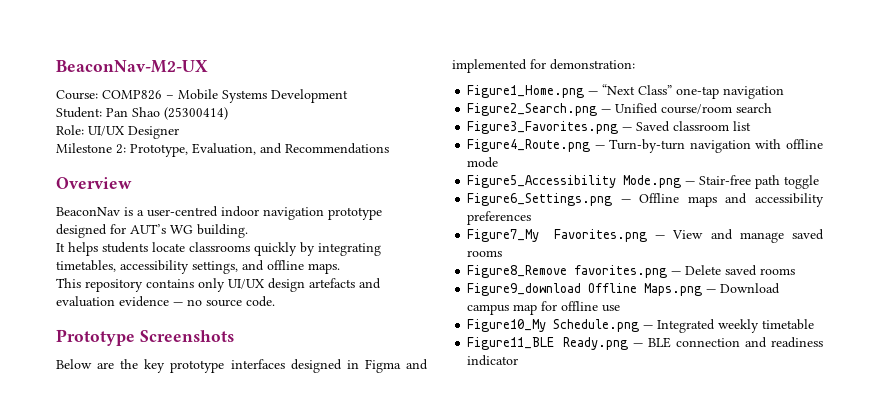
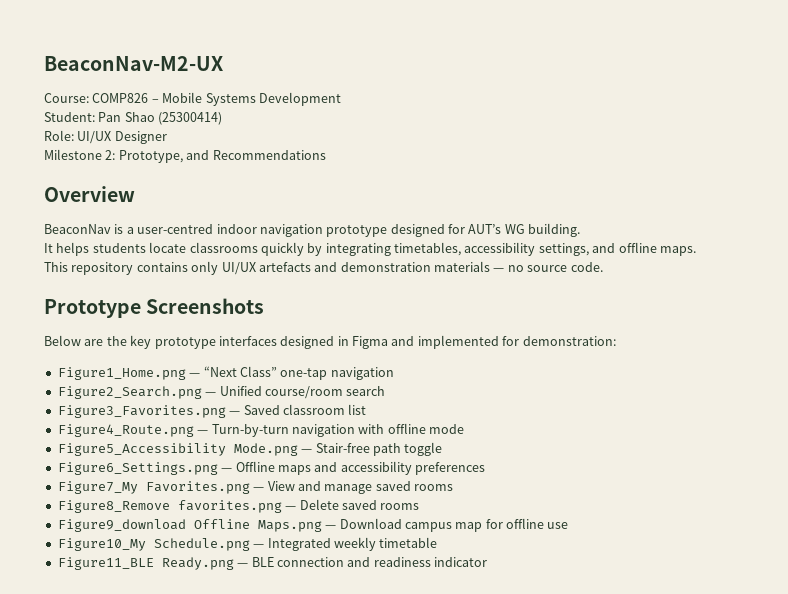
[192,143,256,155] Evaluation, -> (183, 156) none
[268,278,305,292] design -> (256, 268) none
[56,296,169,307] evaluation evidence -> [340,261,490,272] demonstration materials

